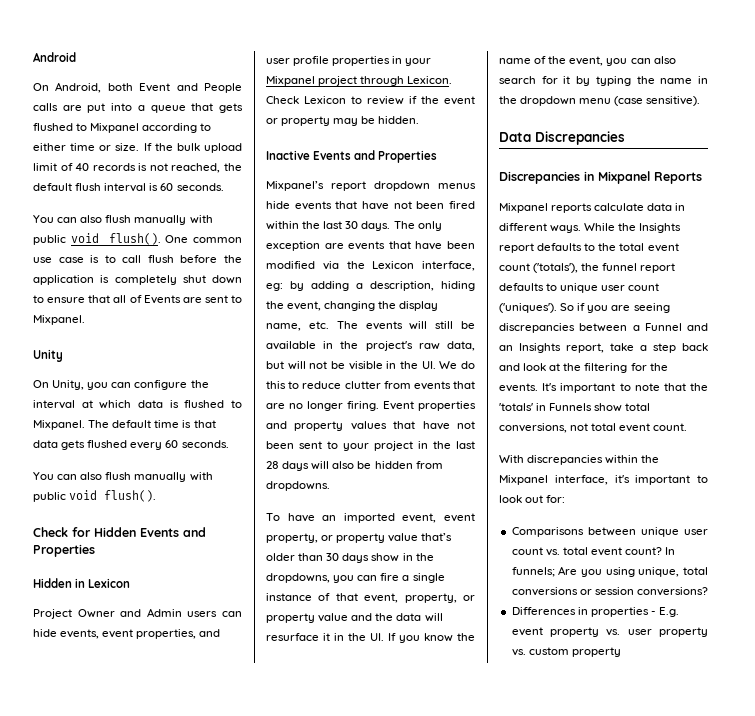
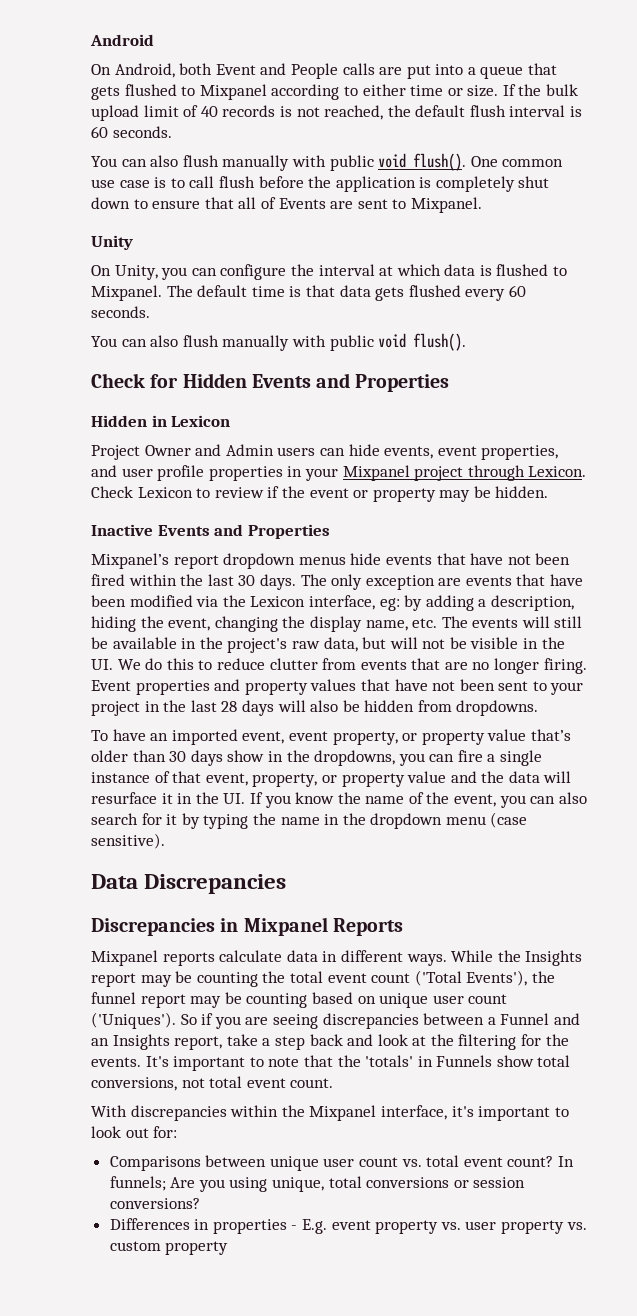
[537,243,596,251] defaults to -> [140,971,258,987] may be counting
[533,263,579,273] ('totals'), -> [414,970,528,986] ('Total Events'),
[499,283,660,293] [499,303,557,313] defaults to unique user count ('uniques'). -> [190,992,508,1008] [91,1012,176,1029] may be counting based on unique user count ('Uniques').

